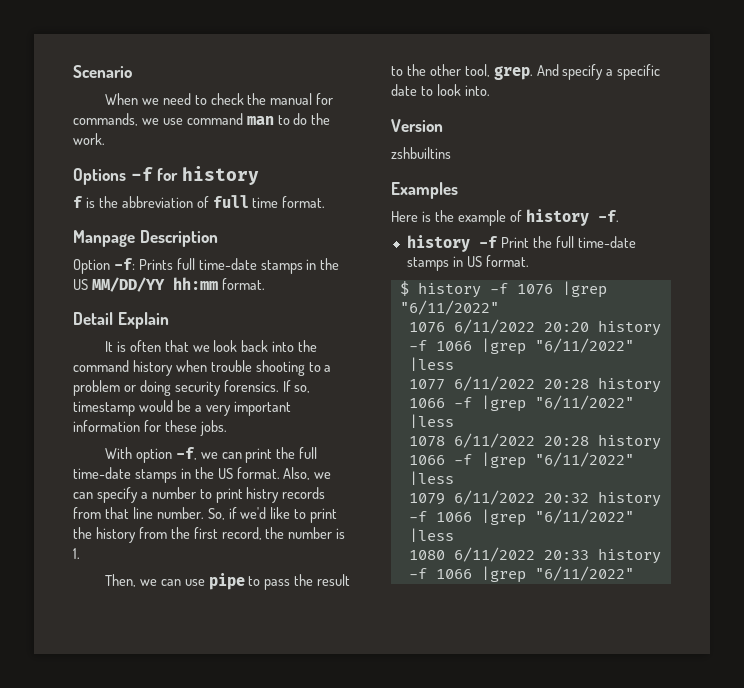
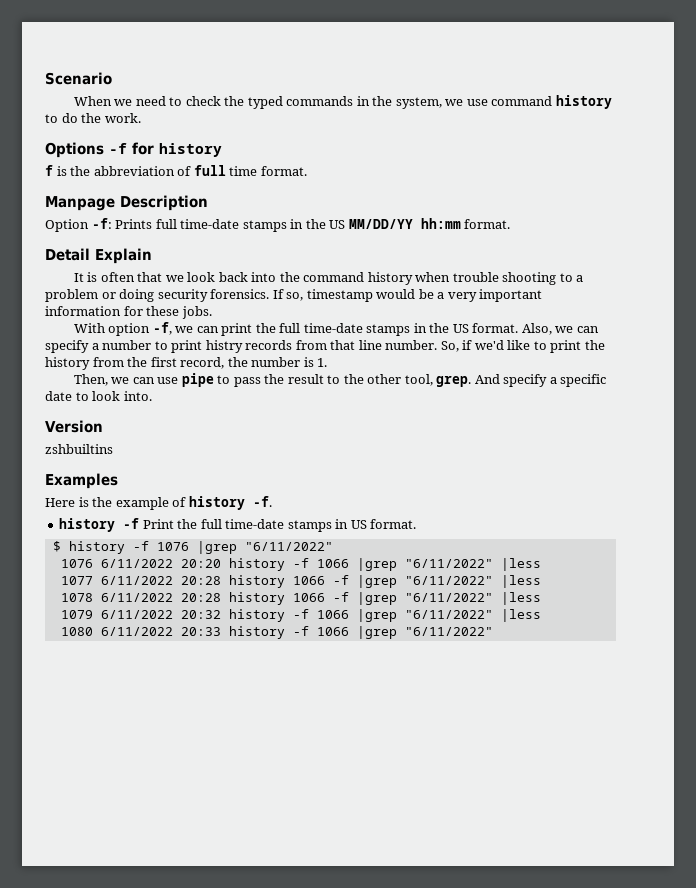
[270,93,334,105] [73,113,138,126] manual for commands, -> [247,96,442,109] typed commands in the system,
[246,116,274,125] man -> [555,95,612,109] history

